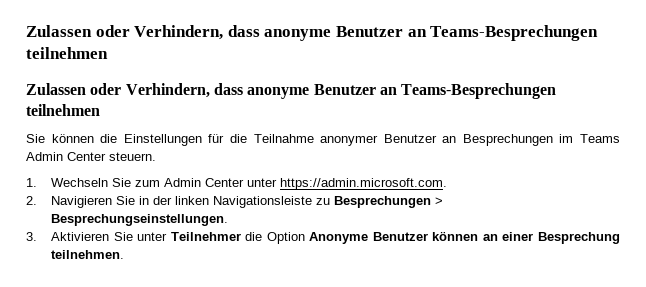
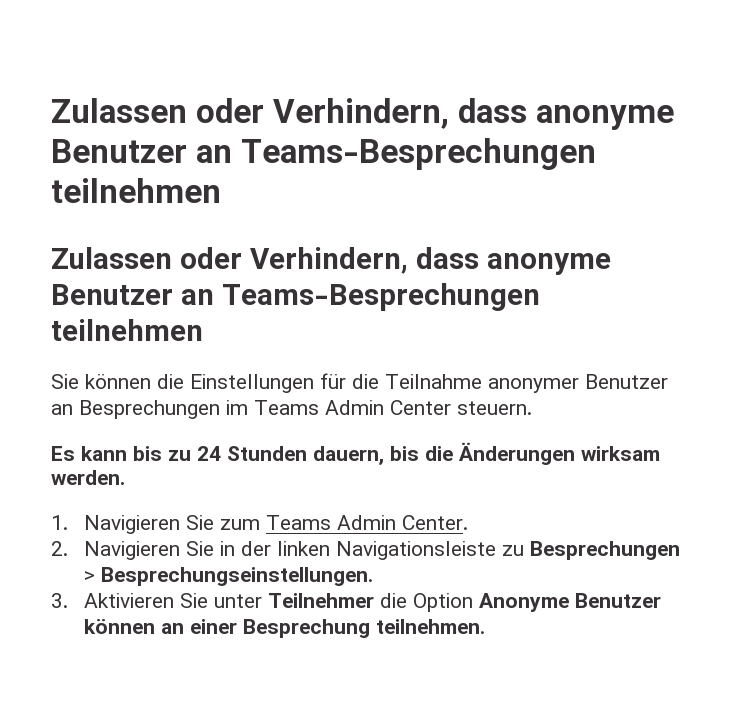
(156, 156) none -> [51,442,660,465] [51,470,125,485] // Es kann bis zu 24 Stunden dauern, bis die Änderungen wirksam werden.
[51,178,109,187] Wechseln -> [83,515,180,534] Navigieren
[164,178,448,190] Admin Center unter https://admin.microsoft.com. -> [265,515,468,530] Teams Admin Center.

